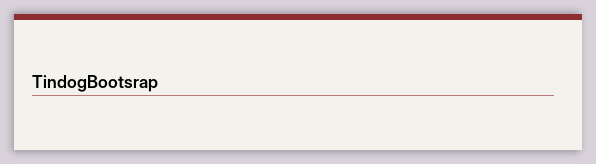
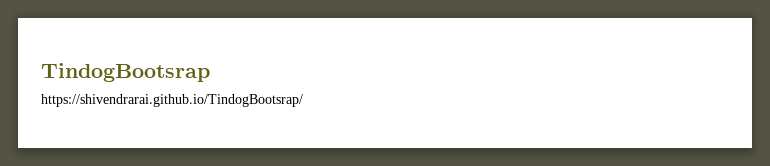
(158, 83) none -> [41,94,303,107] // https://shivendrarai.github.io/TindogBootsrap/

